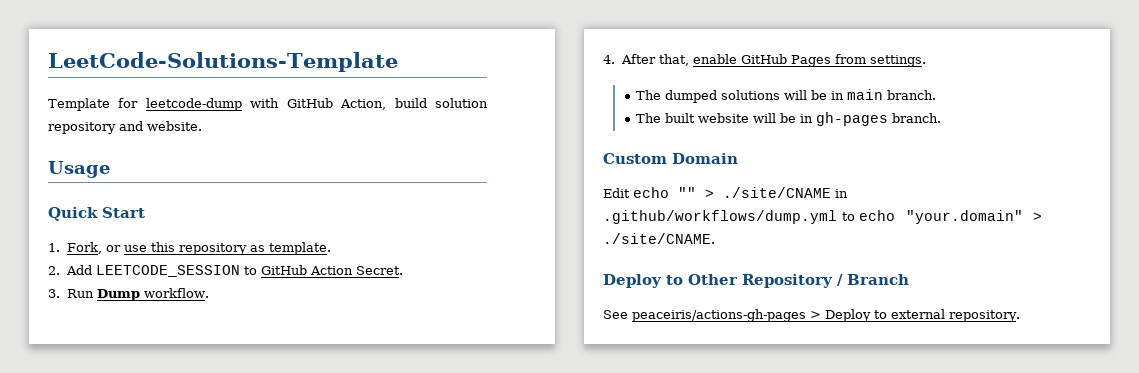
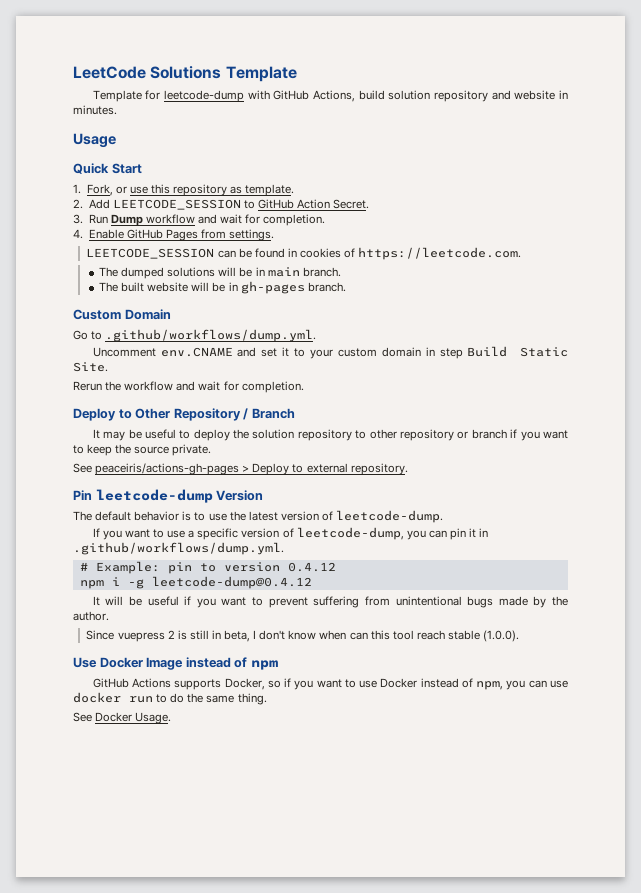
[48,52,398,72] LeetCode-Solutions-Template -> [73,66,297,82] LeetCode Solutions Template
[340,99,387,110] Action, -> [313,90,356,102] Actions,
[147,121,202,131] website. -> [514,90,568,100] [73,105,117,115] website in minutes.
[143,288,209,298] [603,54,926,67] workflow. // 4. After that, enable GitHub Pages from settings. -> [145,214,326,226] [73,229,275,241] [86,247,522,260] workflow and wait for completion. // 4. Enable GitHub Pages from settings. // LEETCODE_SESSION can be found in cookies of https://leetcode.com.
[603,187,848,198] [603,210,1042,224] [603,233,715,244] Edit echo "" > ./site/CNAME in .github/workflows/dump.yml to echo "your.domain" > ./site/CNAME. -> [73,329,317,342] [92,346,569,359] [73,362,108,372] [73,381,304,393] Go to .github/workflows/dump.yml. // Uncomment env.CNAME and set it to your custom domain in step Build Static Site. // Rerun the workflow and wait for completion.
(909, 279) none -> [92,429,569,441] [73,444,212,456] // It may be useful to deploy the solution repository to other repository or branch if you want to keep the source private.
(1020, 316) none -> [73,489,264,503] [73,510,444,523] [92,527,489,540] [73,542,284,555] [79,561,336,574] [79,576,312,589] [92,596,568,608] [73,611,109,621] [86,630,520,642] [73,657,278,670] [92,678,569,690] [73,692,267,705] [73,712,172,724] // Pin leetcode-dump Version // The default behavior is to use the latest version of leetcode-dump. // If you want to use a specific version of leetcode-dump, you can pin it in .github/workflows/dump.yml. // # Example: pin to version 0.4.12 // npm i -g leetcode-dump@0.4.12 // It will be useful if you want to prevent suffering from unintentional bugs made by the author. // Since vuepress 2 is still in beta, I don't know when can this tool reach stable (1.0.0). // Use Docker Image instead of npm // GitHub Actions supports Docker, so if you want to use Docker instead of npm, you can use docker run to do the same thing. // See Docker Usage.

